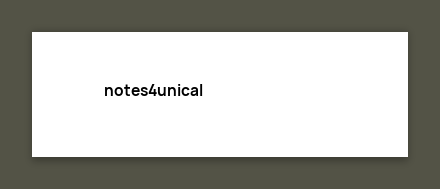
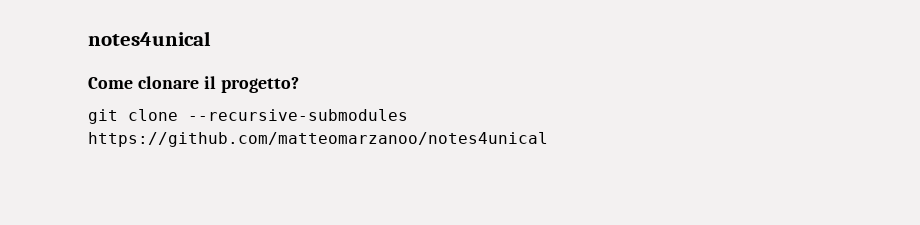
(203, 90) none -> [88,76,299,93] [88,109,408,124] [88,132,548,147] // Come clonare il progetto? // git clone --recursive-submodules https://github.com/matteomarzanoo/notes4unical

